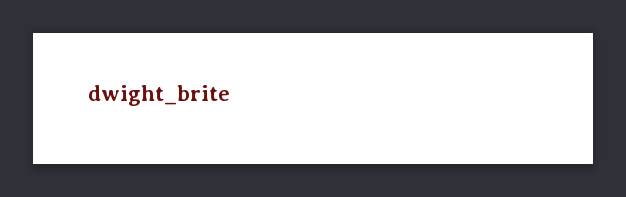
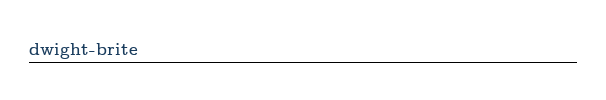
[88,85,230,106] dwight_brite -> [29,43,138,59] dwight-brite

